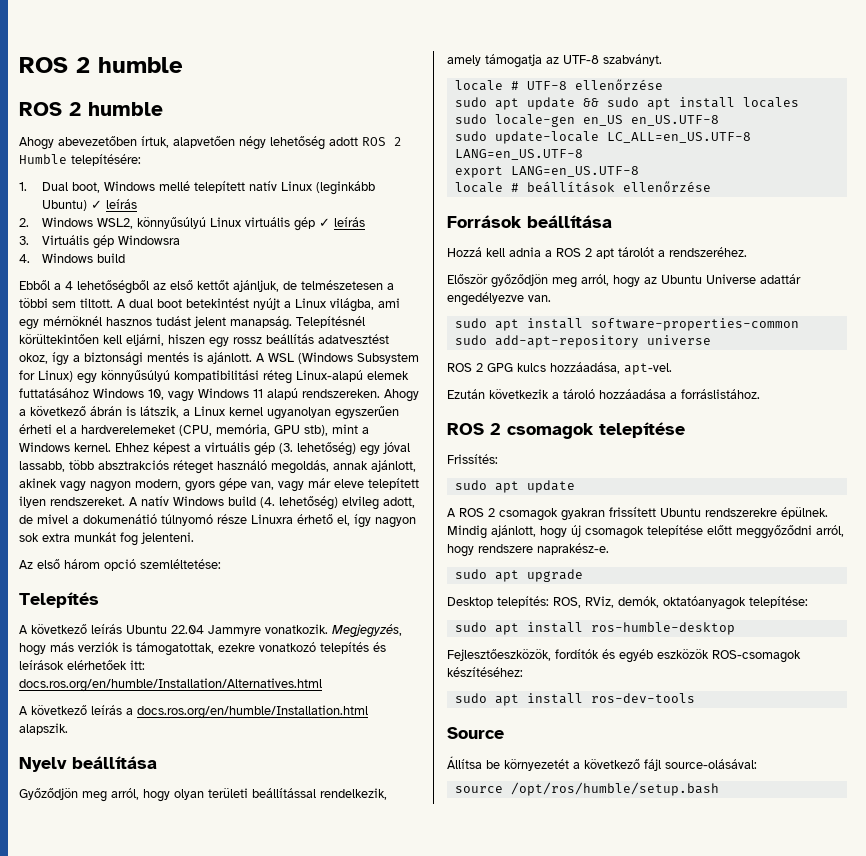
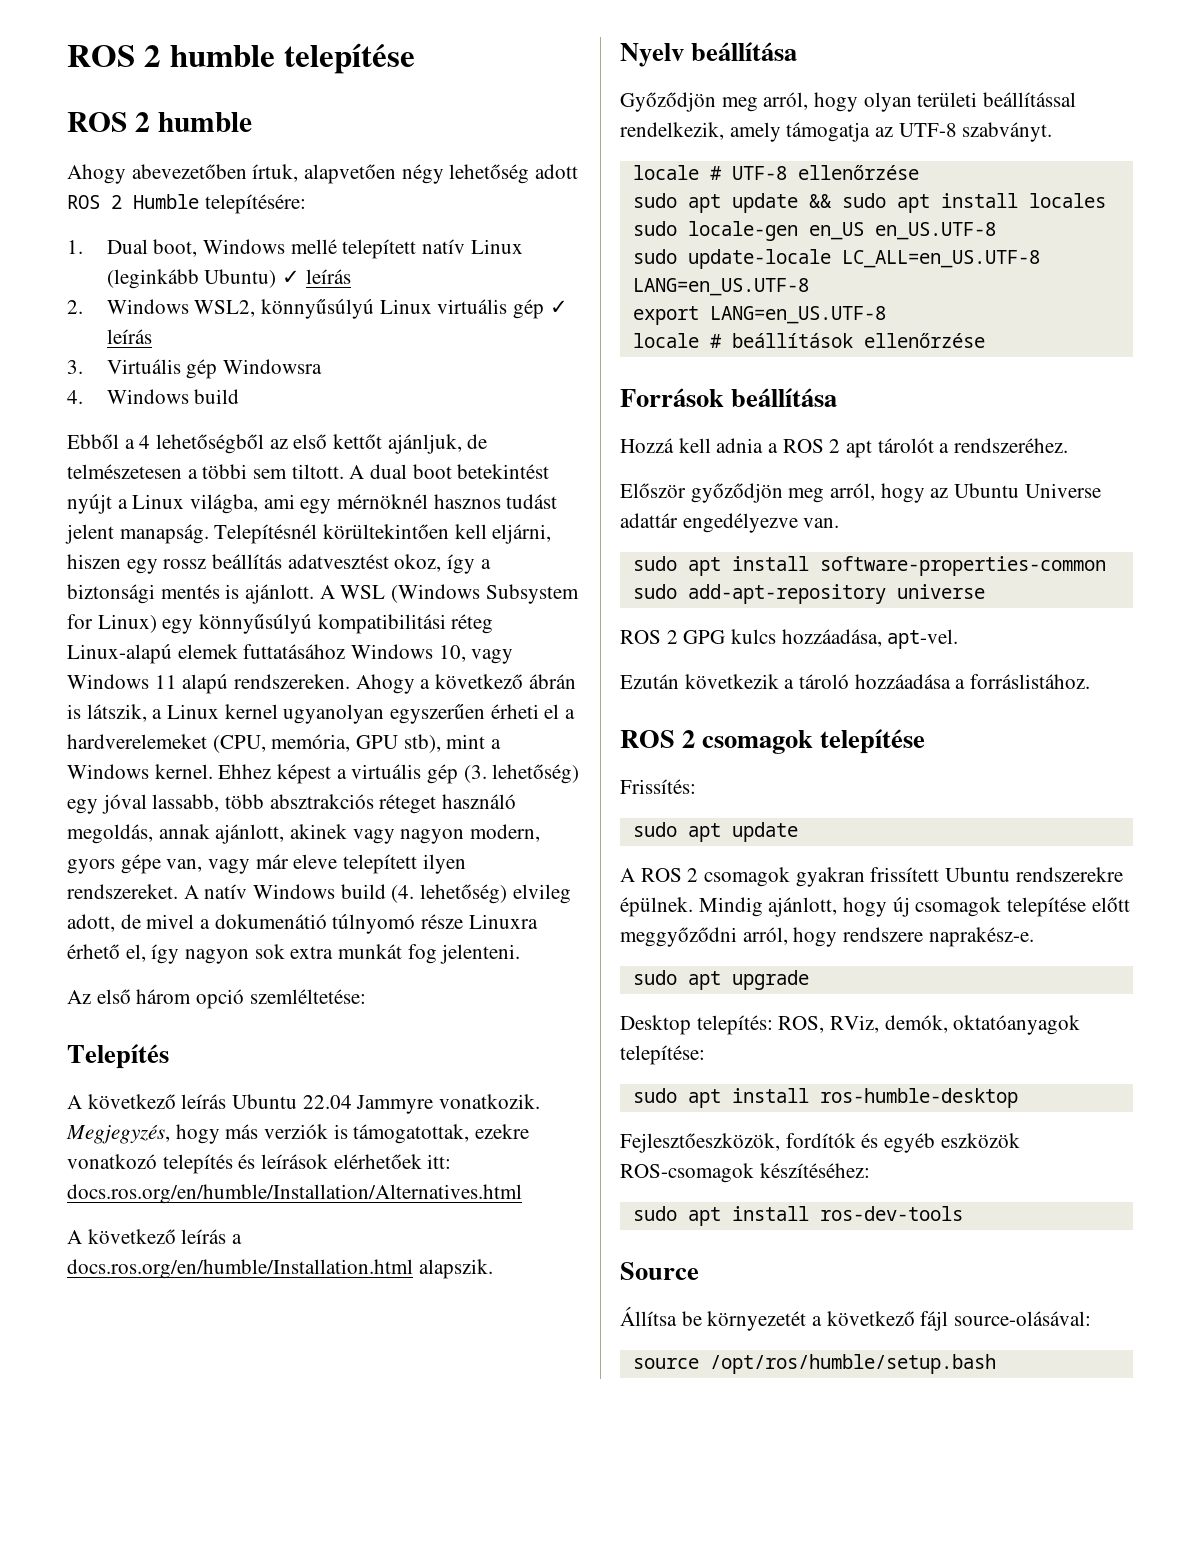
[19,57,183,73] ROS 2 humble -> [67,43,415,74] ROS 2 humble telepítése

